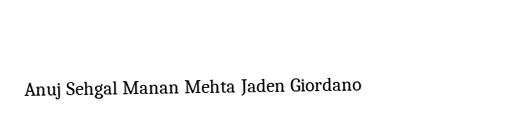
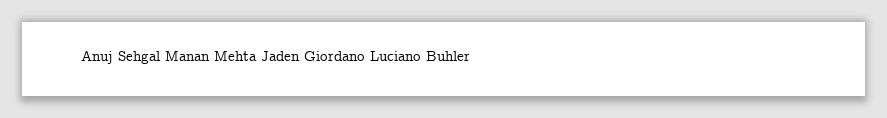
(362, 84) none -> [370,51,470,61] Luciano Buhler

